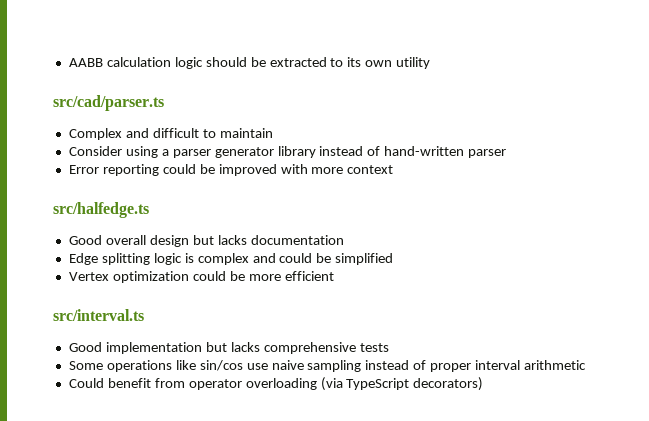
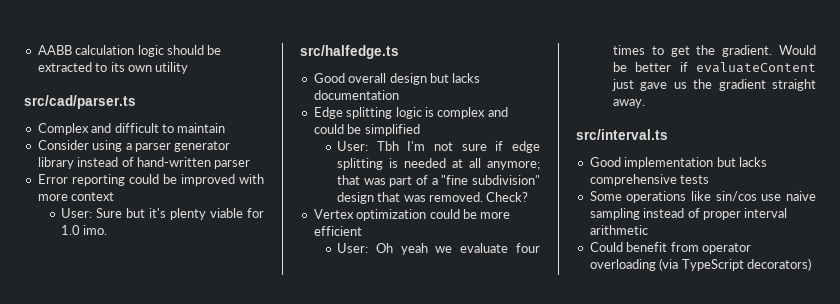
(394, 169) none -> [60,208,264,220] [60,225,108,235] // User: Sure but it's plenty viable for 1.0 imo.
(394, 259) none -> [336,141,540,153] [336,158,540,170] [336,175,540,187] [336,192,529,204] // User: Tbh I'm not sure if edge splitting is needed at all anymore; that was part of a "fine subdivision" design that was removed. Check?
(334, 276) none -> [336,243,540,255] [612,45,816,57] [612,62,816,73] [611,79,816,91] [612,99,645,108] // User: Oh yeah we evaluate four times to get the gradient. Would be better if evaluateContent just gave us the gradient straight away.

